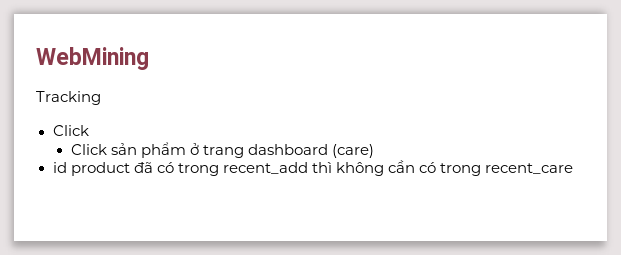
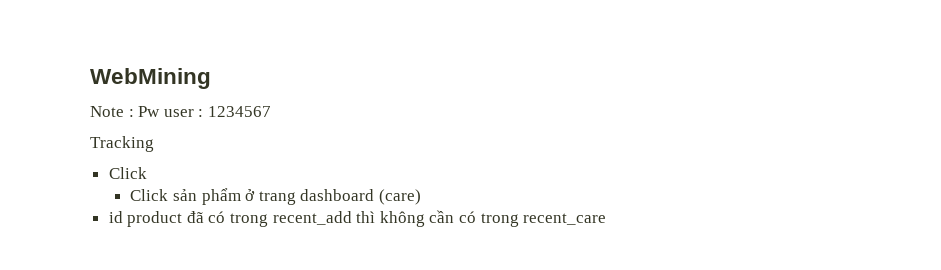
(149, 58) none -> [90,106,271,117] // Note : Pw user : 1234567

